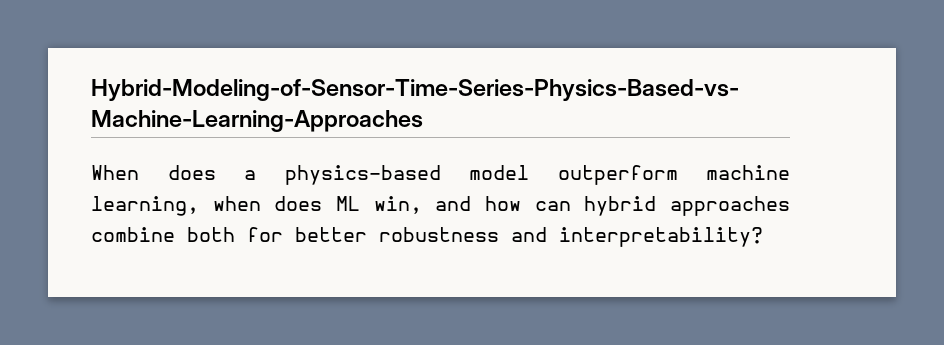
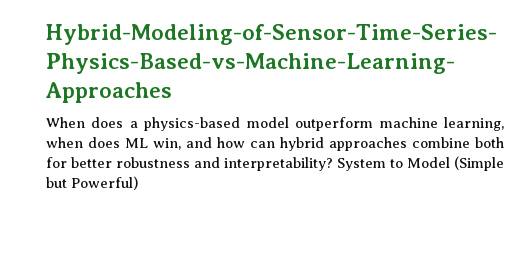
(763, 237) none -> [337,156,504,171] [46,176,138,190] System to Model (Simple but Powerful)

